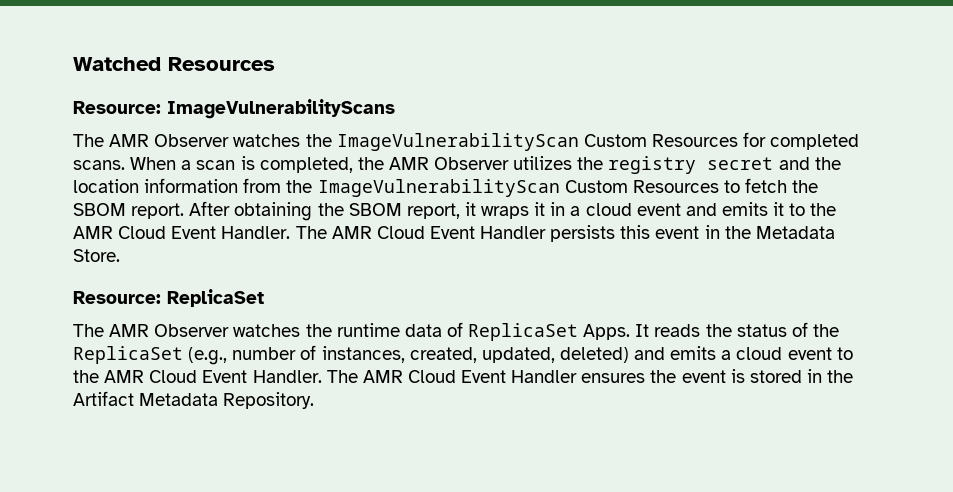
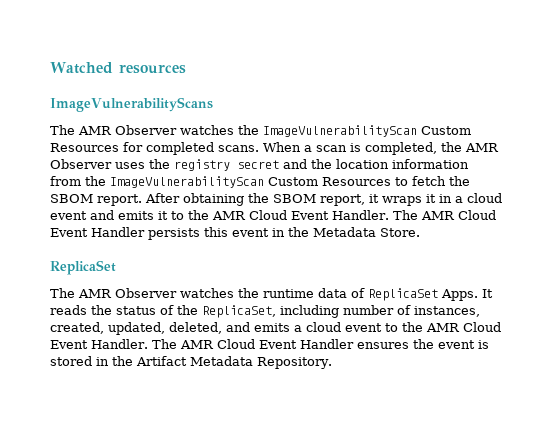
[168,57,275,71] [73,101,161,114] Resources // Resource: -> [118,65,186,74] resources //
[513,156,573,170] utilizes -> [115,162,145,169] uses
[73,291,161,304] Resource: -> (420, 232) none
[73,346,228,365] ReplicaSet (e.g., -> [202,305,339,318] ReplicaSet, including
[559,347,629,363] deleted) -> [169,322,222,334] deleted,

